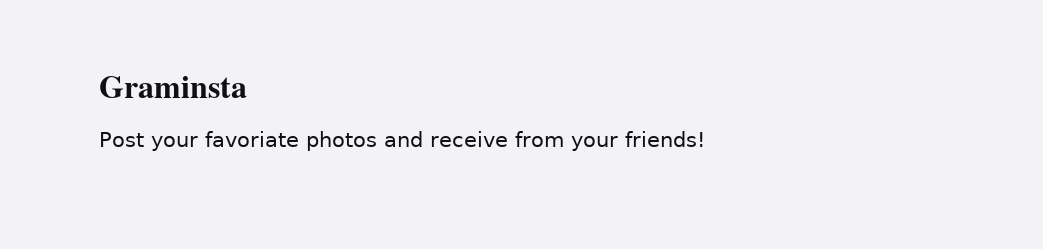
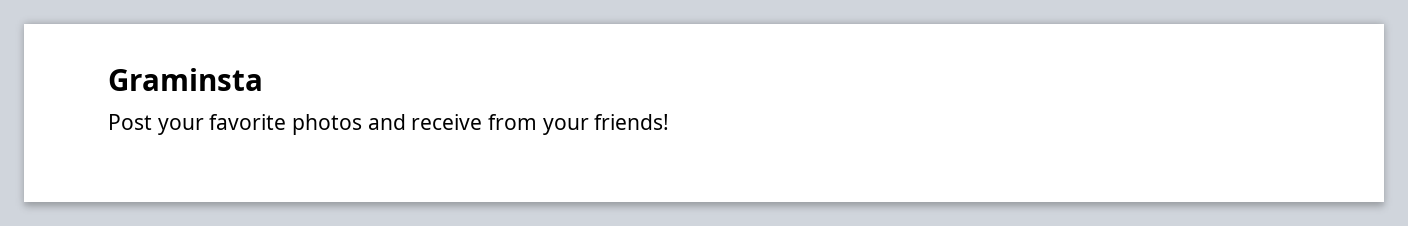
[204,131,299,147] favoriate -> [209,114,287,130] favorite

